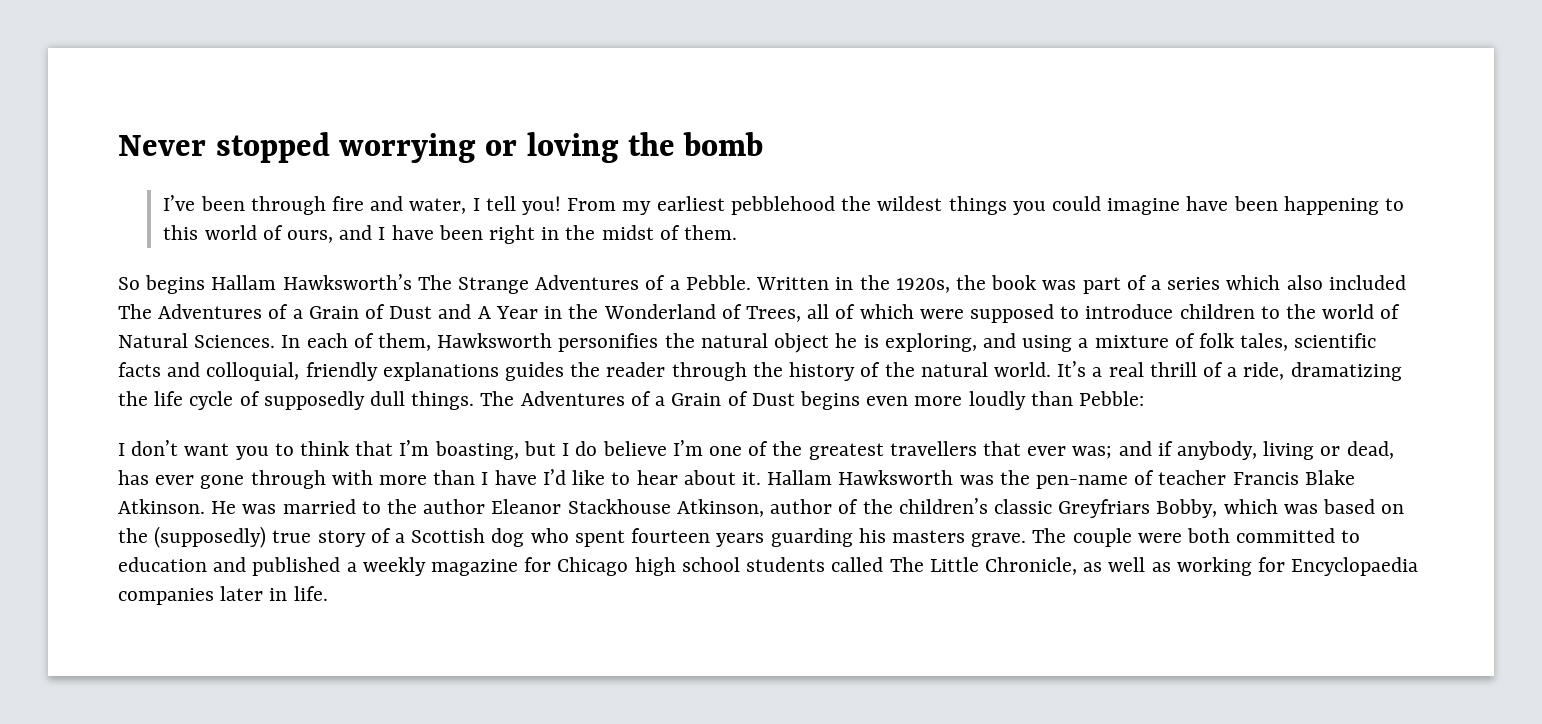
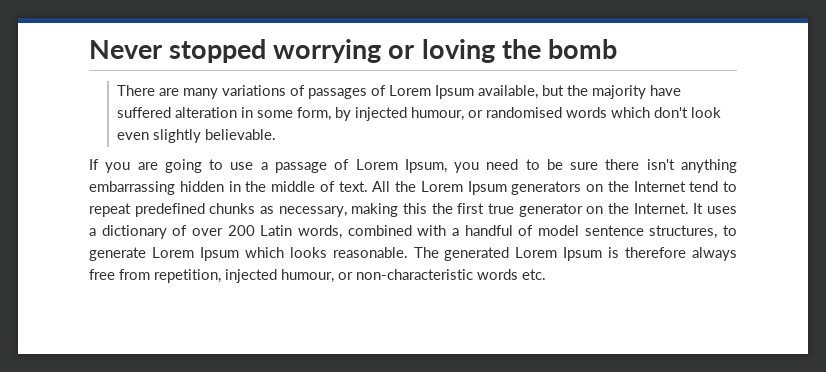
[163,195,1405,215] [163,225,738,244] [118,274,1406,294] [118,304,1401,323] [118,333,1377,353] [118,361,1402,381] [118,391,1144,410] [118,440,1394,460] [118,469,1355,489] [118,498,1405,518] [118,526,1361,548] [118,557,1419,576] [118,586,328,605] I’ve been through fire and water, I tell you! From my earliest pebblehood the wildest things you could imagine have been happening to this world of ours, and I have been right in the midst of them. // So begins Hallam Hawksworth’s The Strange Adventures of a Pebble. Written in the 1920s, the book was part of a series which also included The Adventures of a Grain of Dust and A Year in the Wonderland of Trees, all of which were supposed to introduce children to the world of Natural Sciences. In each of them, Hawksworth personifies the natural object he is exploring, and using a mixture of folk tales, scientific facts and colloquial, friendly explanations guides the reader through the history of the natural world. It’s a real thrill of a ride, dramatizing the life cycle of supposedly dull things. The Adventures of a Grain of Dust begins even more loudly than Pebble: // I don’t want you to think that I’m boasting, but I do believe I’m one of the greatest travellers that ever was; and if anybody, living or dead, has ever gone through with more than I have I’d like to hear about it. Hallam Hawksworth was the pen-name of teacher Francis Blake Atkinson. He was married to the author Eleanor Stackhouse Atkinson, author of the children’s classic Greyfriars Bobby, which was based on the (supposedly) true story of a Scottish dog who spent fourteen years guarding his masters grave. The couple were both committed to education and published a weekly magazine for Chicago high school students called The Little Chronicle, as well as working for Encyclopaedia companies later in life. -> [116,85,681,99] [116,107,721,121] [116,129,276,143] [89,159,737,173] [89,181,737,195] [89,203,737,217] [89,225,737,239] [89,247,737,261] [89,269,546,283] There are many variations of passages of Lorem Ipsum available, but the majority have suffered alteration in some form, by injected humour, or randomised words which don't look even slightly believable. // If you are going to use a passage of Lorem Ipsum, you need to be sure there isn't anything embarrassing hidden in the middle of text. All the Lorem Ipsum generators on the Internet tend to repeat predefined chunks as necessary, making this the first true generator on the Internet. It uses a dictionary of over 200 Latin words, combined with a handful of model sentence structures, to generate Lorem Ipsum which looks reasonable. The generated Lorem Ipsum is therefore always free from repetition, injected humour, or non-characteristic words etc.

